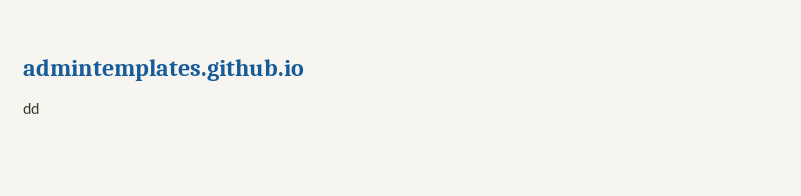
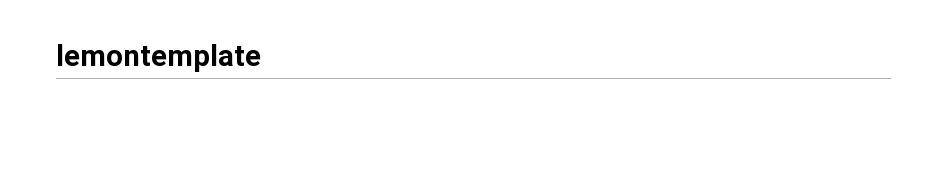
[23,59,304,81] [23,103,39,114] admintemplates.github.io // dd -> [56,44,261,72] lemontemplate

